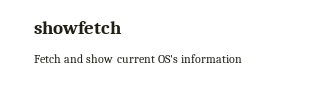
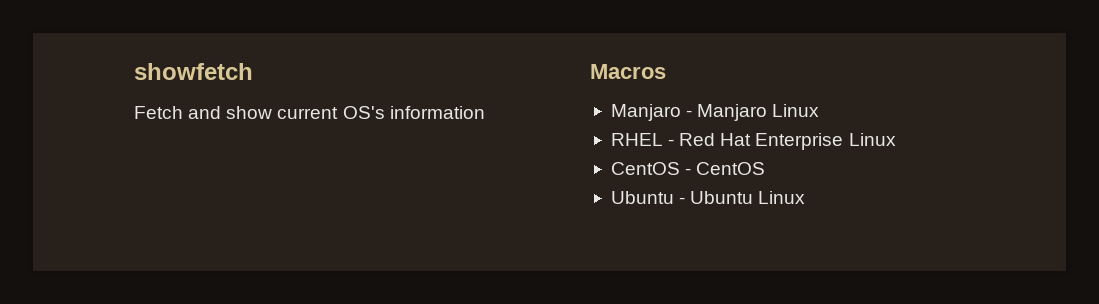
(243, 58) none -> [590,64,666,79] [610,104,820,121] [610,133,896,150] [610,162,766,175] [610,191,806,204] // Macros // Manjaro - Manjaro Linux // RHEL - Red Hat Enterprise Linux // CentOS - CentOS // Ubuntu - Ubuntu Linux

